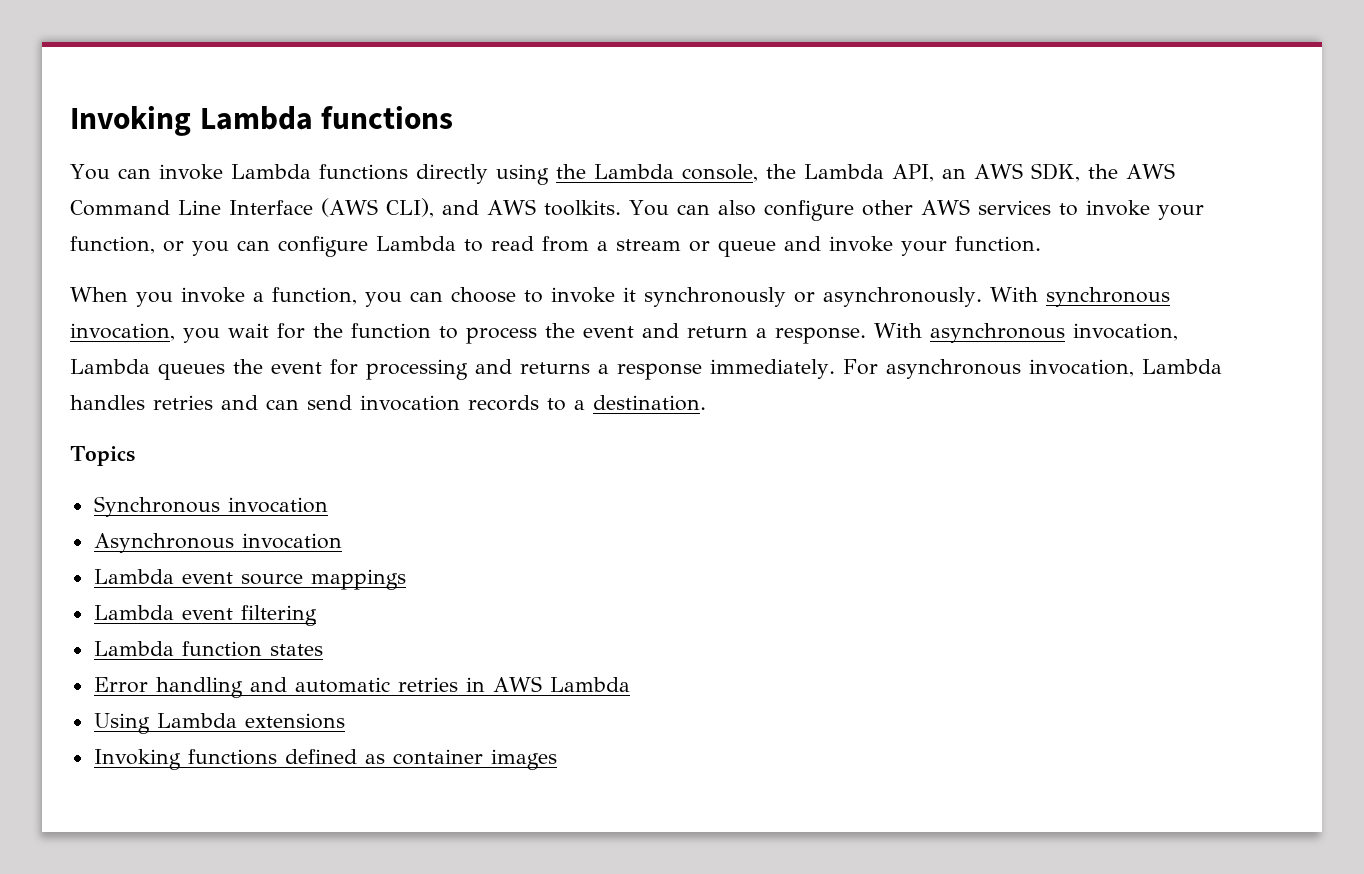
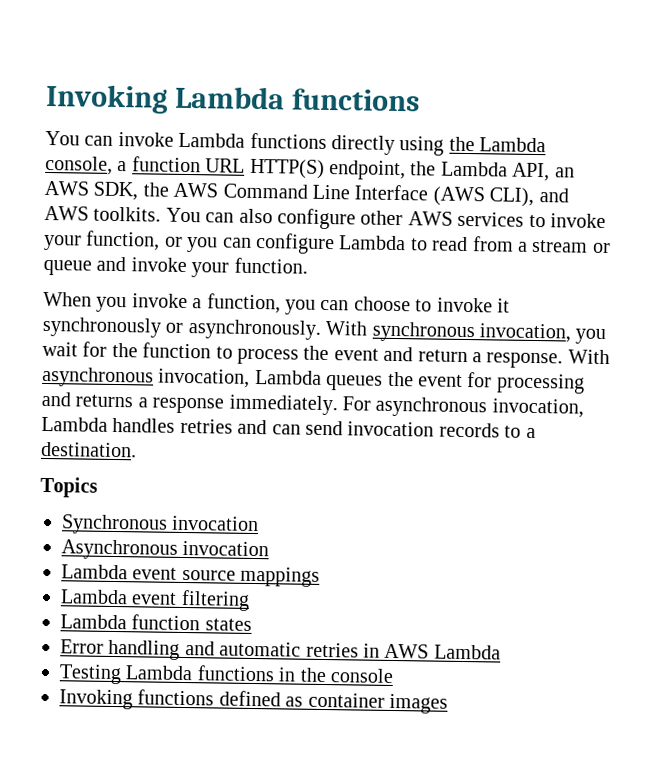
(758, 173) none -> [117,156,406,181] a function URL HTTP(S) endpoint,
[93,713,345,734] Using Lambda extensions -> [59,664,394,685] Testing Lambda functions in the console

